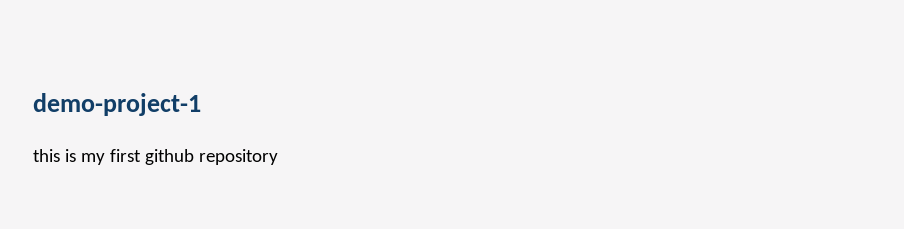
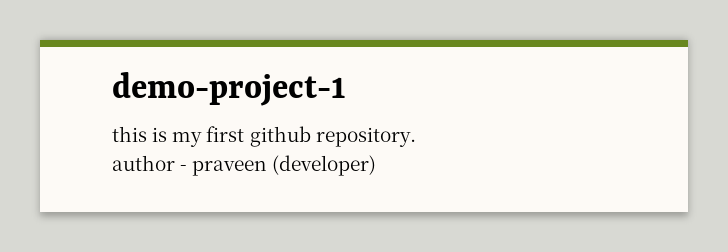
[198,149,278,165] repository -> [315,127,416,147] [112,155,377,176] repository. // author - praveen (developer)

